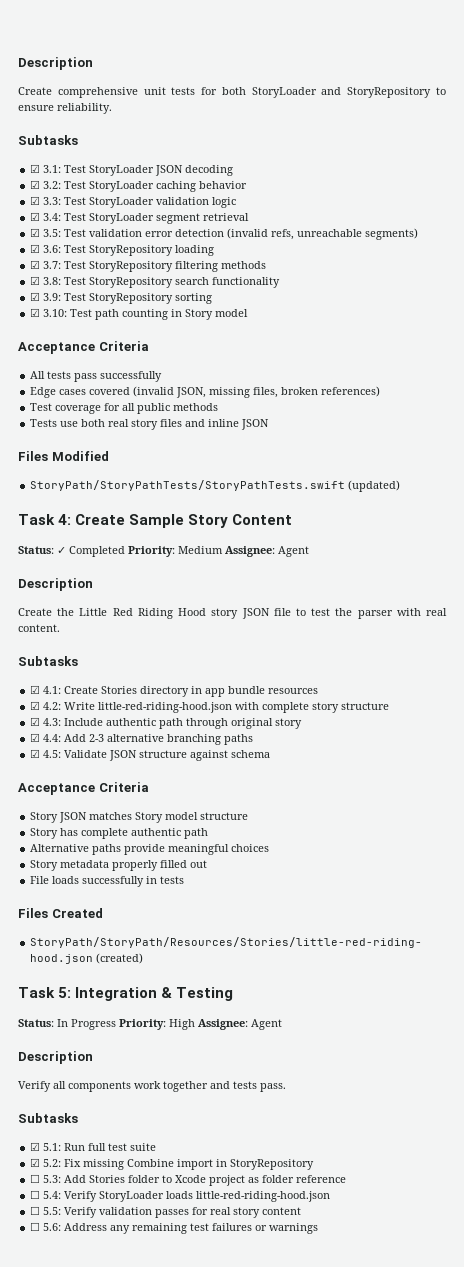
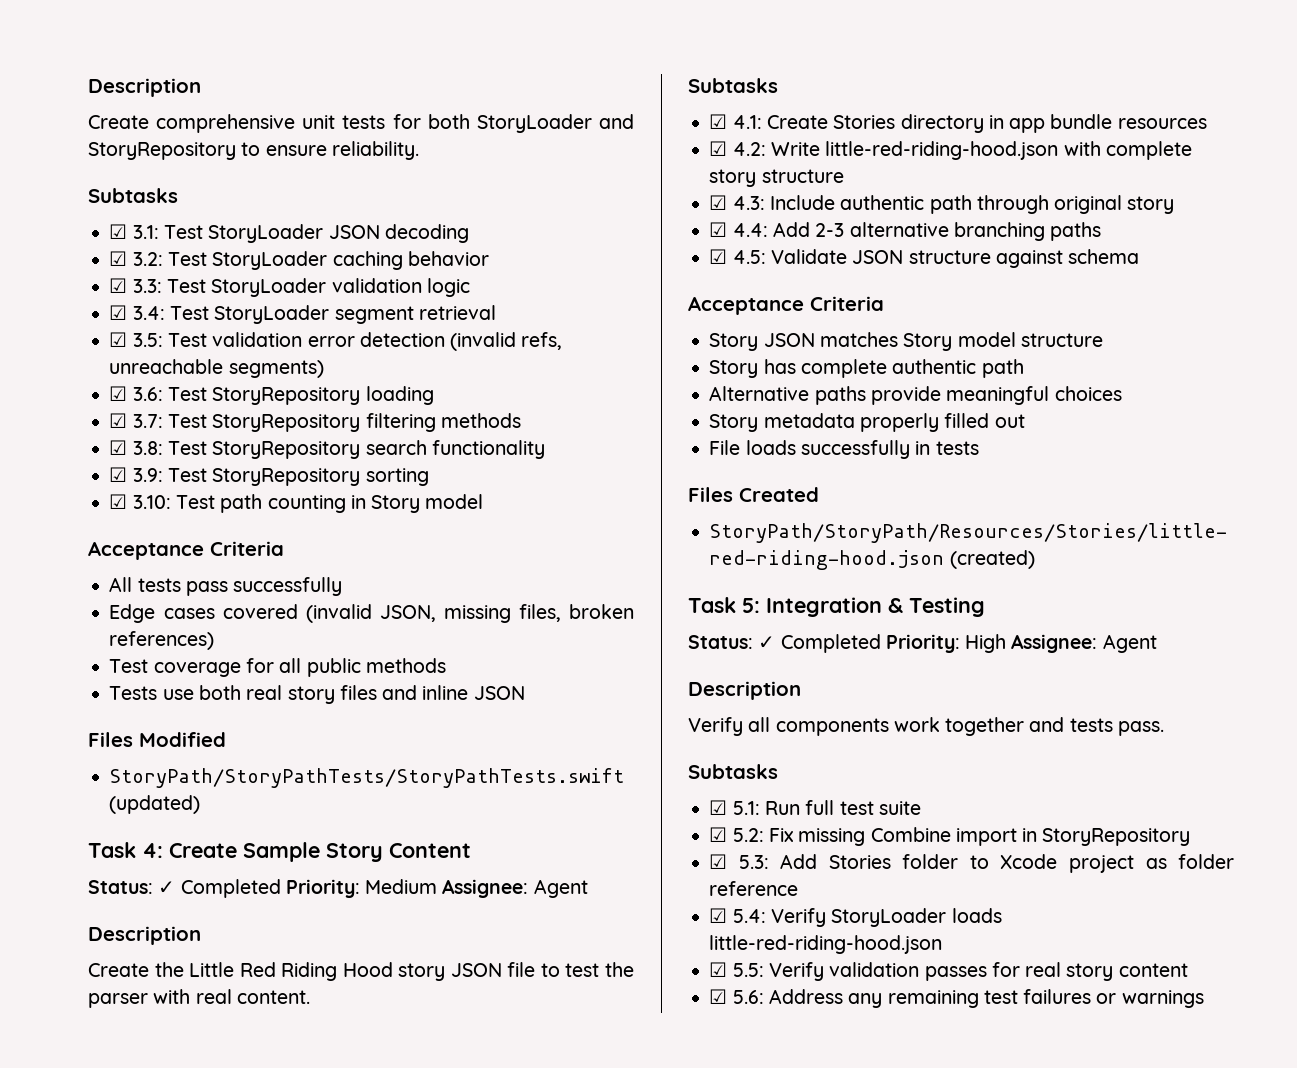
[57,1019,116,1030] In Progress -> [758,634,881,653] ✓ Completed
[30,1174,41,1183] ☐ -> [709,854,728,869] ☑
[30,1190,41,1199] ☐ -> [709,908,728,923] ☑
[30,1206,41,1215] ☐ -> [709,962,728,977] ☑
[30,1222,41,1231] ☐ -> [709,989,728,1004] ☑

